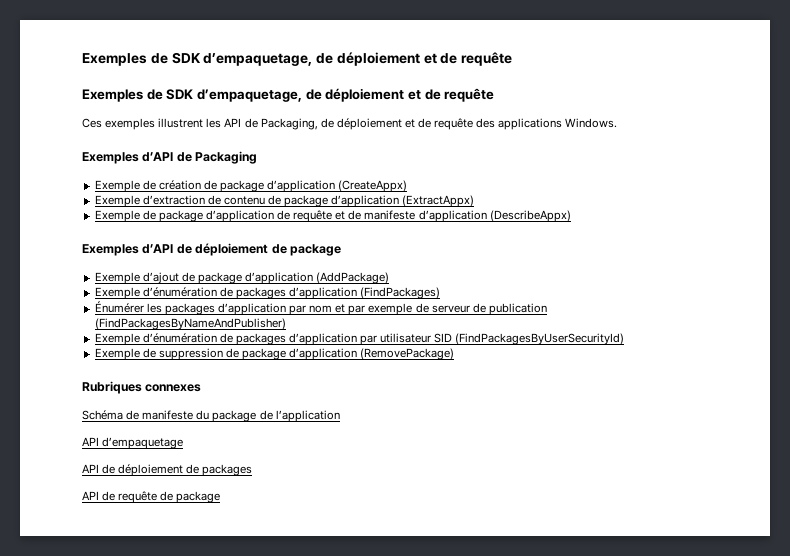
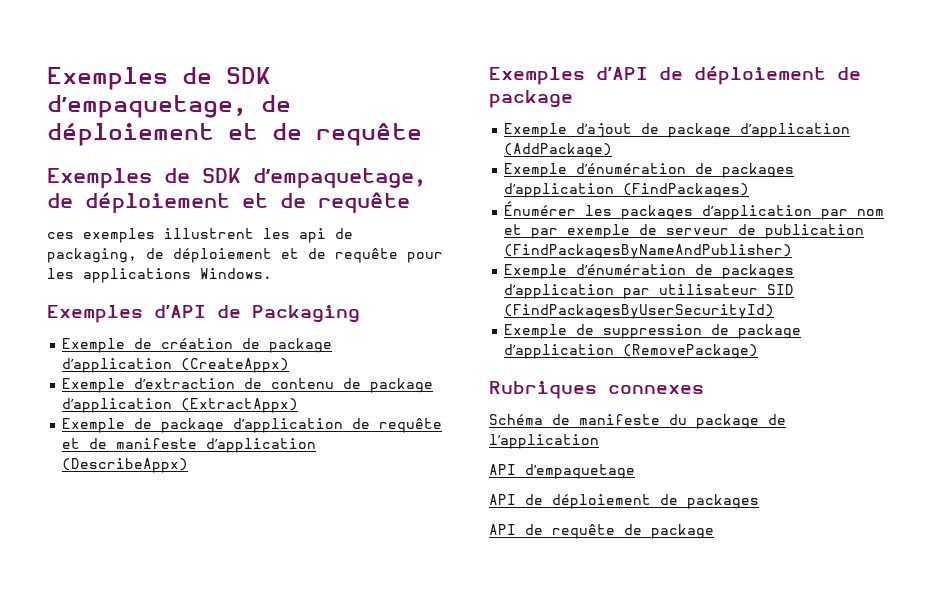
[82,118,102,128] Ces -> [47,232,74,239] ces
[224,118,496,130] API de Packaging, de déploiement et de requête des -> [299,228,353,243] [47,248,443,263] [47,268,74,279] api de packaging, de déploiement et de requête pour les

